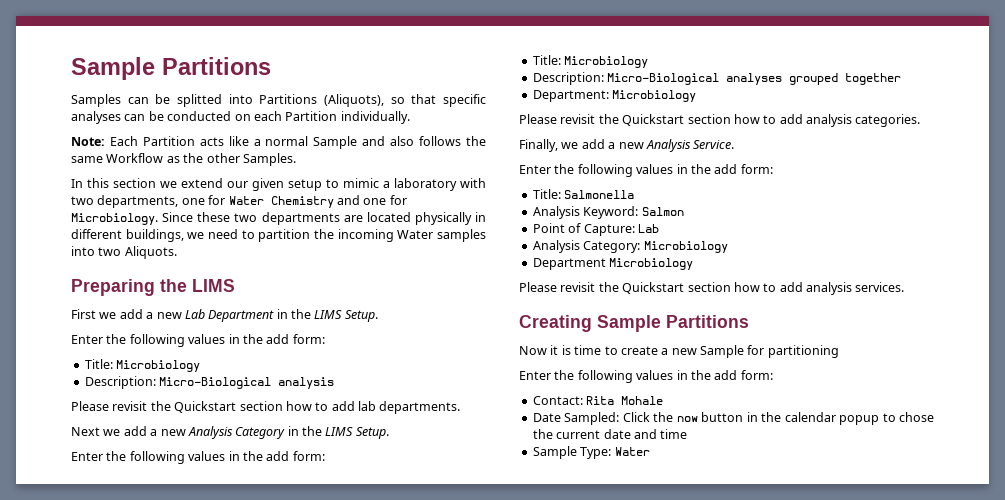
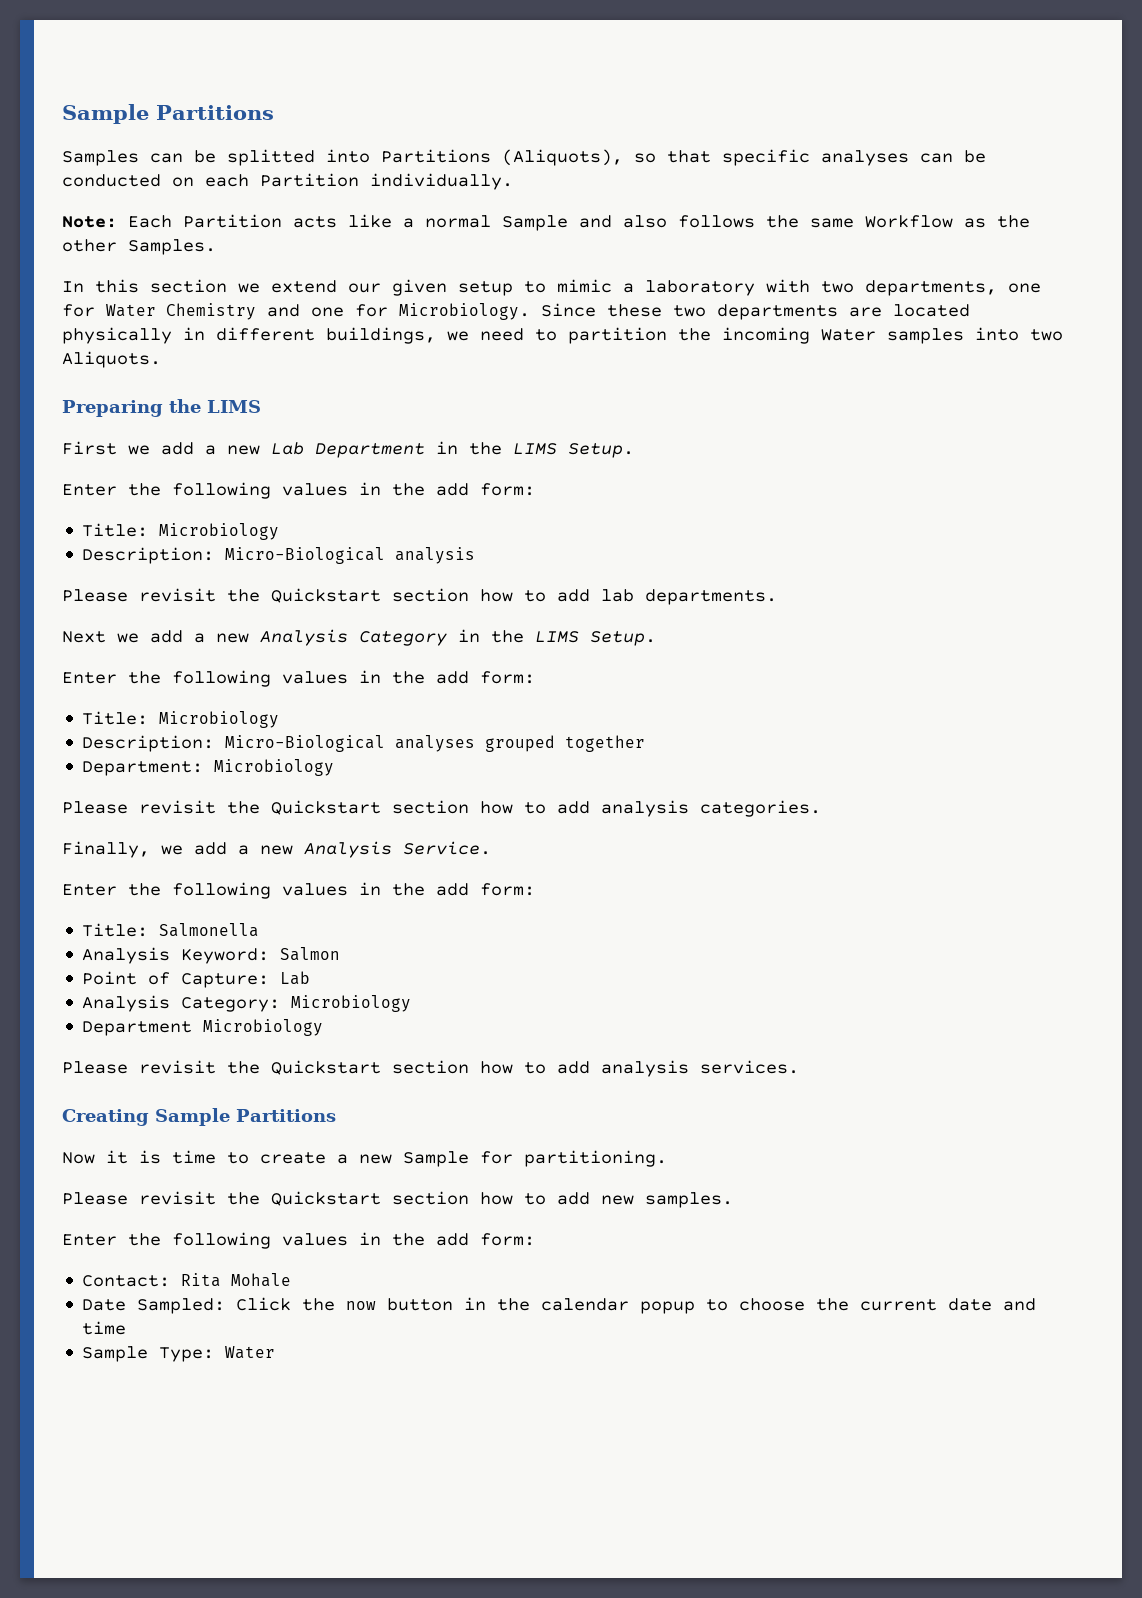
[767,345,839,358] partitioning -> [524,1150,667,1167] [62,1191,733,1208] partitioning. // Please revisit the Quickstart section how to add new samples.
[899,412,934,422] chose -> [739,1298,806,1311] choose

